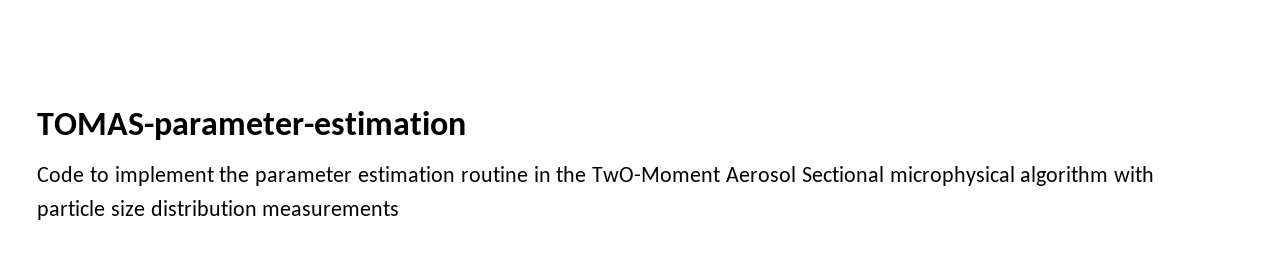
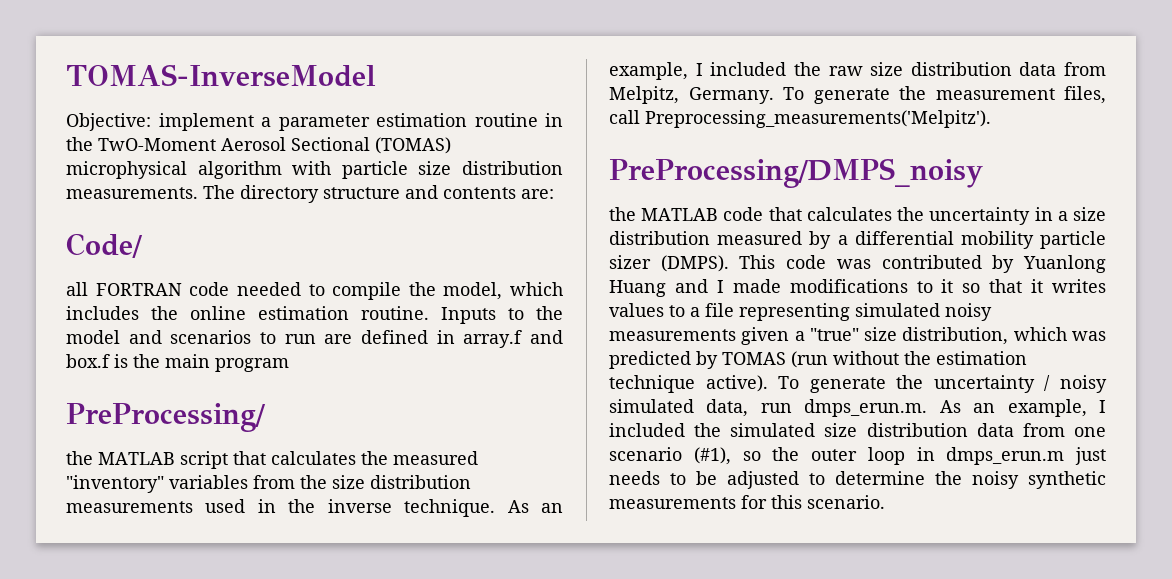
[37,111,466,140] [37,166,250,186] TOMAS-parameter-estimation // Code to implement the -> [66,64,376,87] [66,113,271,131] TOMAS-InverseModel // Objective: implement a
(884, 174) none -> [375,137,451,154] (TOMAS)
[262,201,400,216] measurements -> [66,185,554,203] [66,233,143,258] [66,282,563,300] [66,306,563,324] [66,330,563,348] [66,354,289,372] [66,403,266,432] [66,451,478,469] [66,475,471,493] [66,499,563,517] [609,62,1106,80] [609,86,1106,104] [609,110,991,128] [609,158,983,188] [609,207,1106,225] [609,231,1106,249] [609,255,1106,273] [609,279,1106,297] [609,303,992,321] [609,327,1106,345] [609,351,1027,369] [609,375,1107,393] [609,399,1106,417] [609,423,1106,437] [609,447,1106,465] [609,471,1106,489] [609,495,885,509] measurements. The directory structure and contents are: // Code/ // all FORTRAN code needed to compile the model, which includes the online estimation routine. Inputs to the model and scenarios to run are defined in array.f and box.f is the main program // PreProcessing/ // the MATLAB script that calculates the measured "inventory" variables from the size distribution measurements used in the inverse technique. As an example, I included the raw size distribution data from Melpitz, Germany. To generate the measurement files, call Preprocessing_measurements('Melpitz'). // PreProcessing/DMPS_noisy // the MATLAB code that calculates the uncertainty in a size distribution measured by a differential mobility particle sizer (DMPS). This code was contributed by Yuanlong Huang and I made modifications to it so that it writes values to a file representing simulated noisy measurements given a "true" size distribution, which was predicted by TOMAS (run without the estimation technique active). To generate the uncertainty / noisy simulated data, run dmps_erun.m. As an example, I included the simulated size distribution data from one scenario (#1), so the outer loop in dmps_erun.m just needs to be adjusted to determine the noisy synthetic measurements for this scenario.

